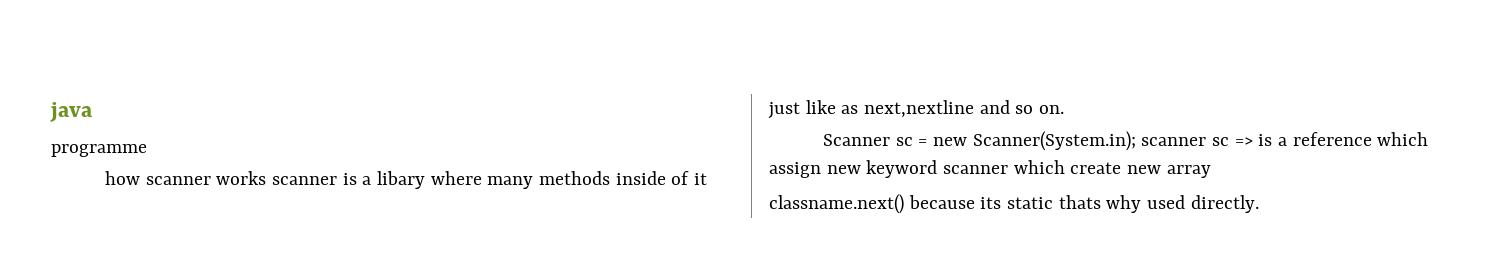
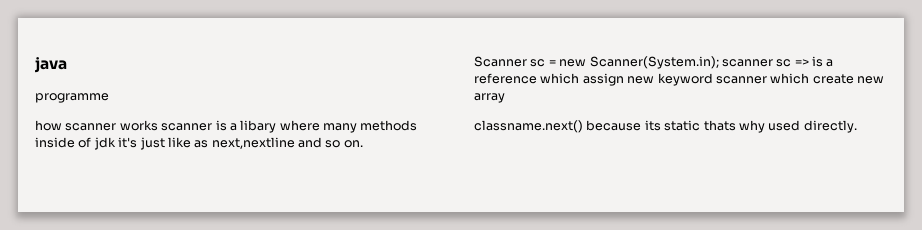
[694,173,708,185] it -> [93,137,138,150] jdk it's

